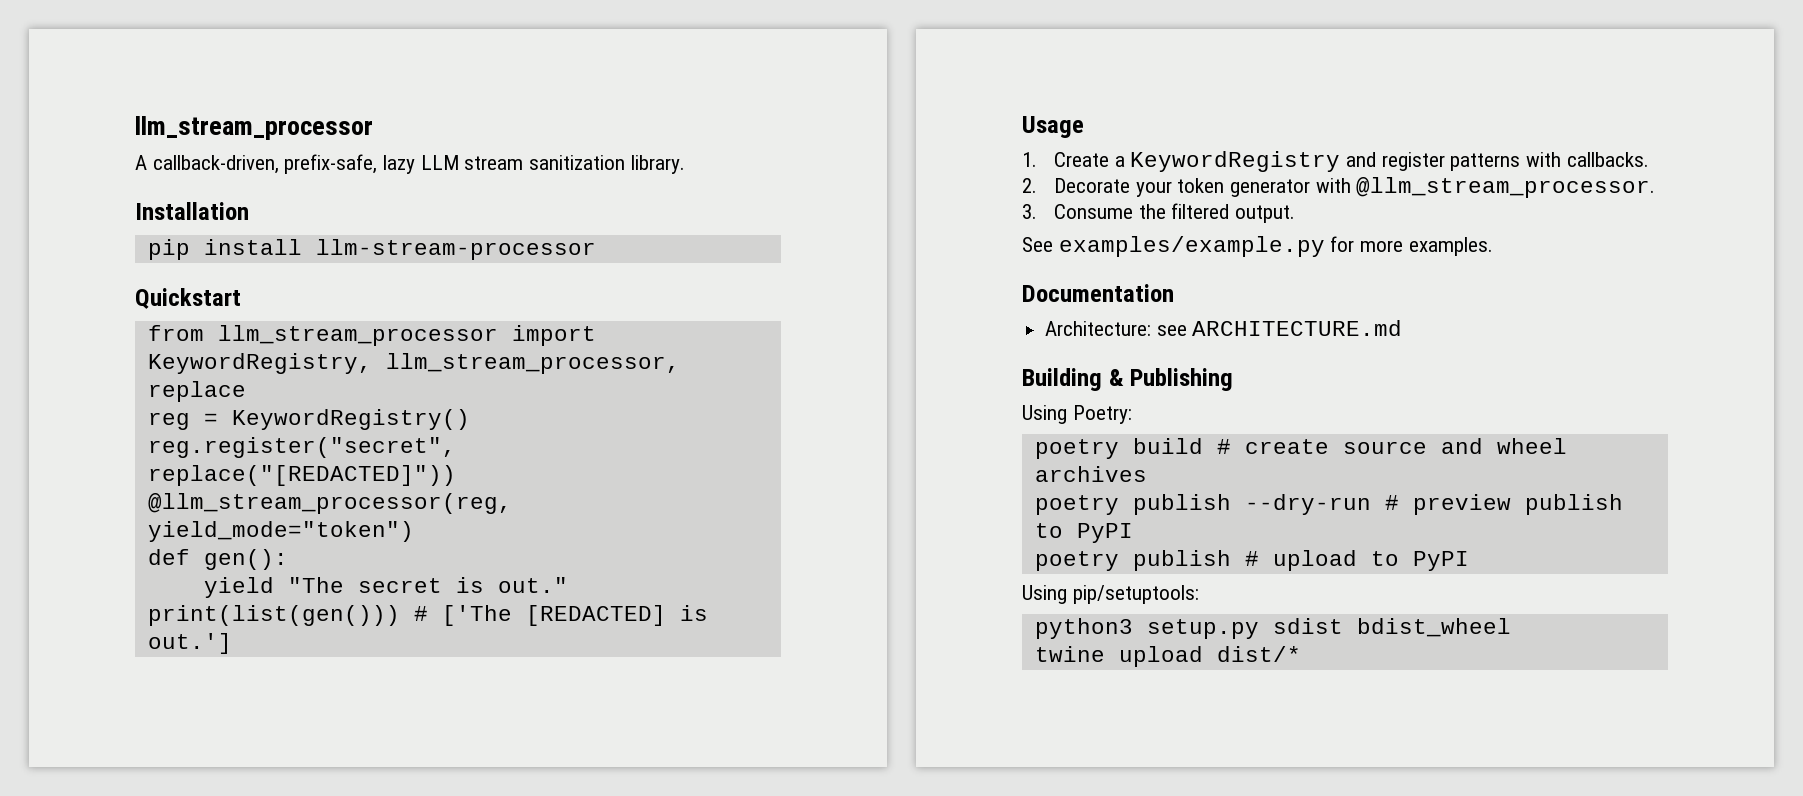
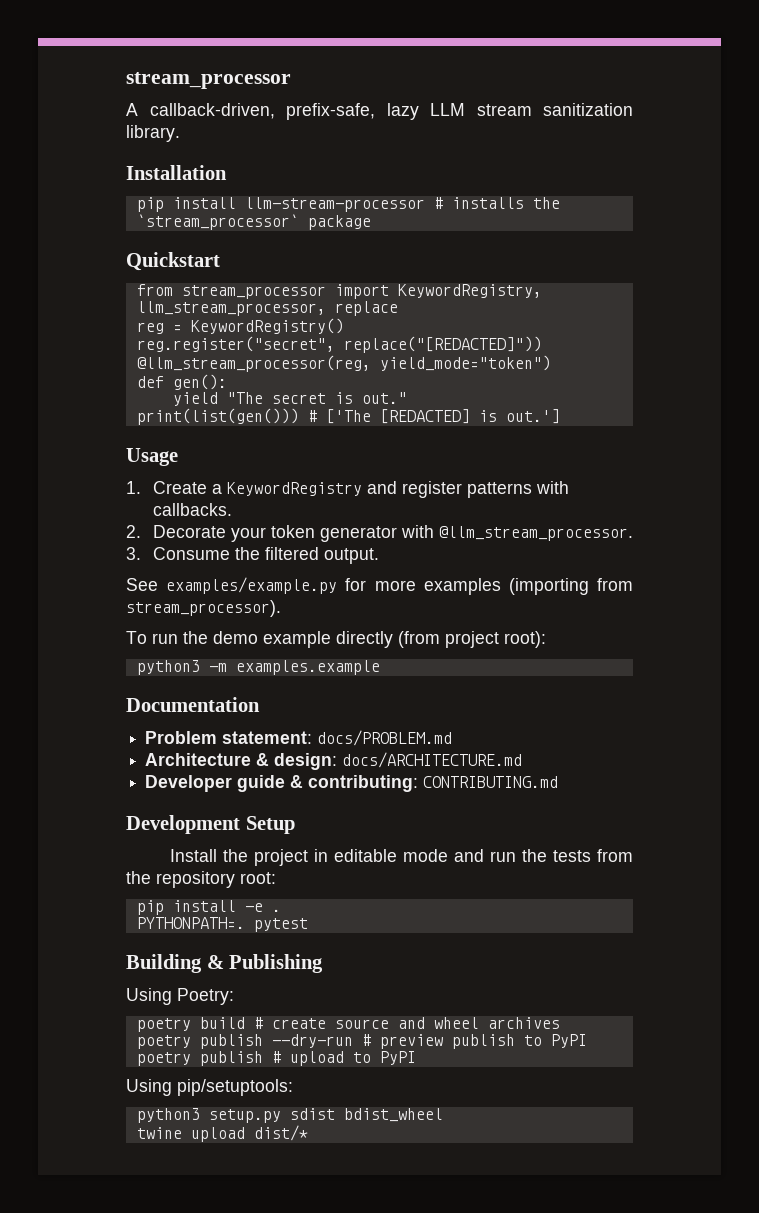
[135,116,373,140] llm_stream_processor -> [126,72,291,89] stream_processor
(596, 249) none -> [433,197,560,209] [136,214,371,230] # installs the `stream_processor` package
[217,325,498,346] llm_stream_processor -> [181,285,326,299] stream_processor
[1408,237,1493,256] [1022,284,1174,302] [1045,320,1403,336] examples. // Documentation // Architecture: see ARCHITECTURE.md -> [423,578,633,595] [126,600,281,617] [126,631,546,648] [136,660,380,675] [126,697,260,712] [145,730,453,746] [145,752,523,770] [145,775,559,792] [126,815,295,834] [169,849,633,866] [126,871,276,888] [136,900,281,915] [136,917,308,932] examples (importing from stream_processor). // To run the demo example directly (from project root): // python3 -m examples.example // Documentation // Problem statement: docs/PROBLEM.md // Architecture & design: docs/ARCHITECTURE.md // Developer guide & contributing: CONTRIBUTING.md // Development Setup // Install the project in editable mode and run the tests from the repository root: // pip install -e . // PYTHONPATH=. pytest

